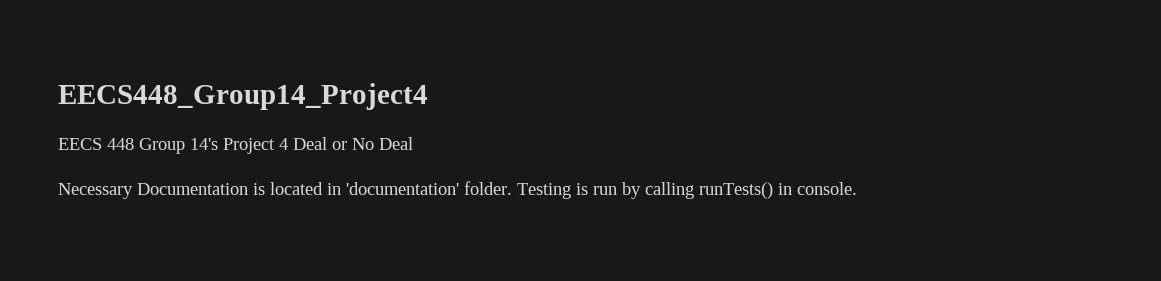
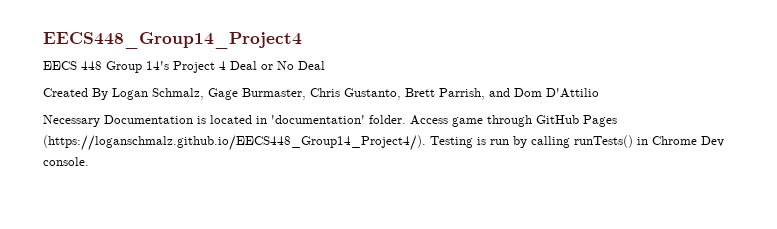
(413, 143) none -> [43,88,599,100] // Created By Logan Schmalz, Gage Burmaster, Chris Gustanto, Brett Parrish, and Dom D'Attilio
(512, 188) none -> [410,115,617,127] [43,135,426,151] Access game through GitHub Pages (https://loganschmalz.github.io/EECS448_Group14_Project4/).
(792, 189) none -> [652,136,724,147] Chrome Dev

